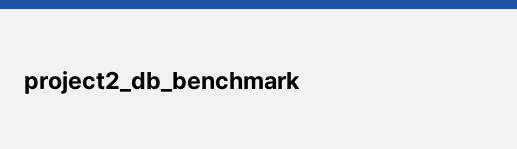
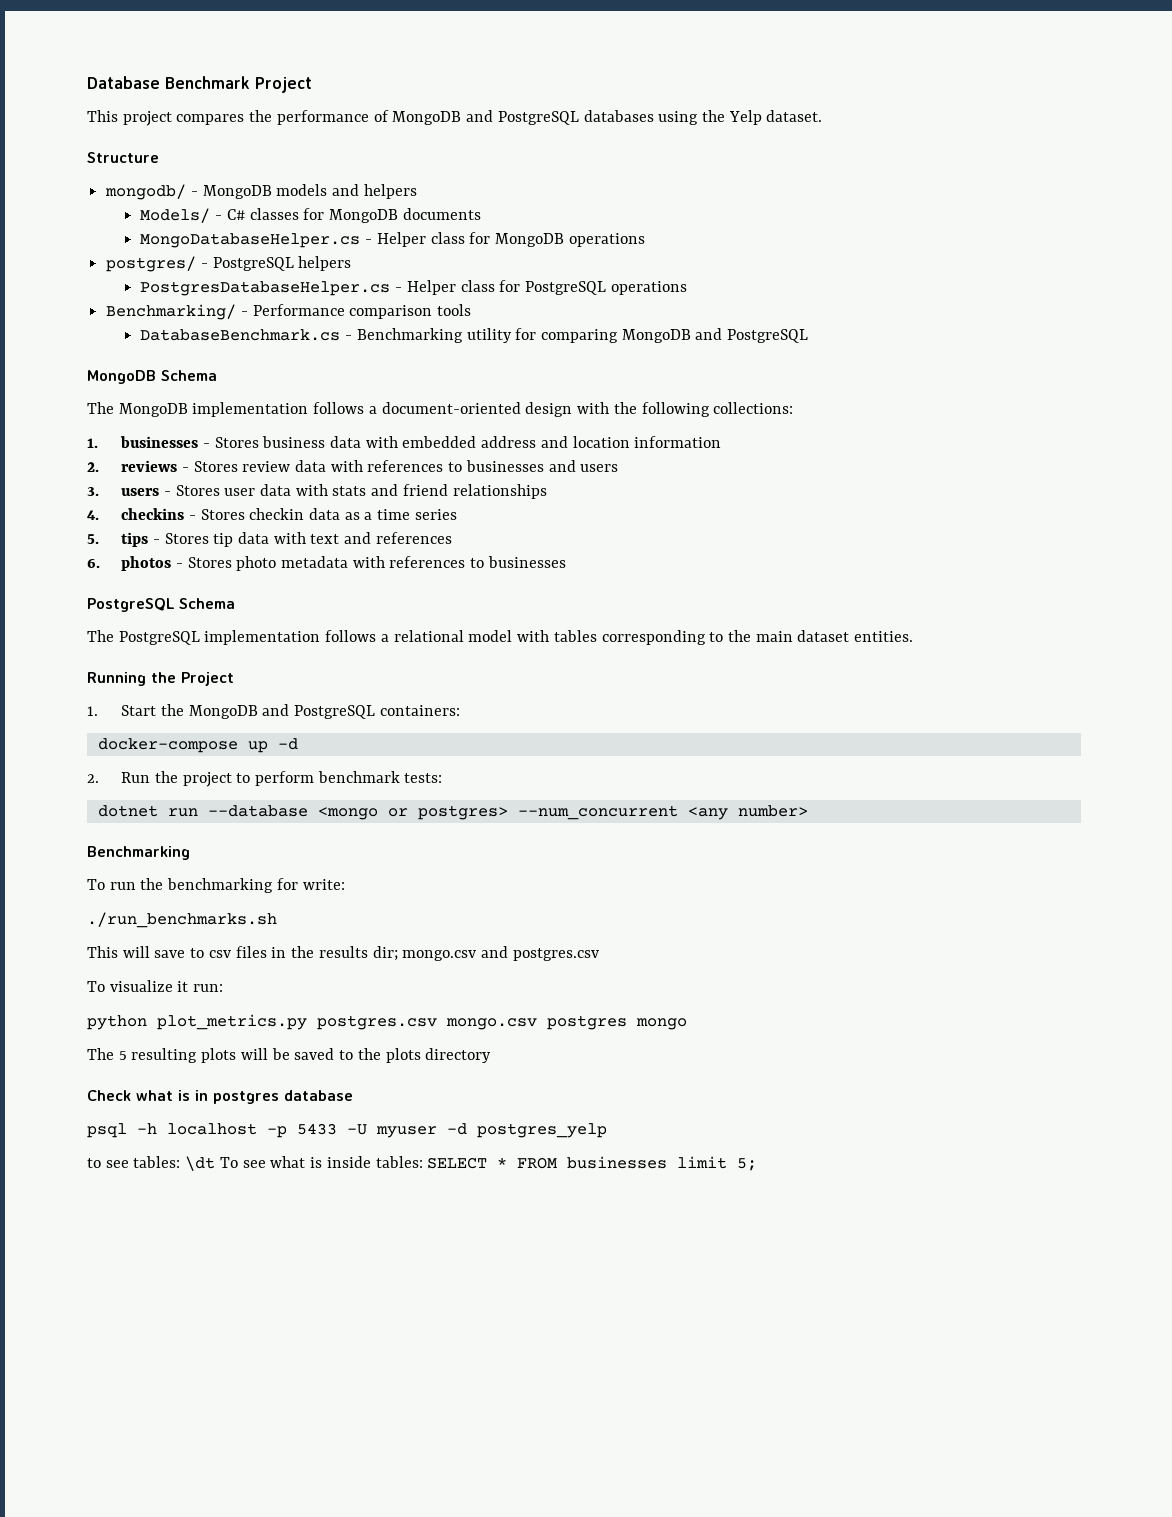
[24,71,300,94] project2_db_benchmark -> [87,76,312,93] [87,110,823,126] [87,152,159,163] [105,184,417,200] [140,208,481,223] [140,232,645,248] [106,256,352,272] [140,280,687,296] [106,304,472,320] [140,328,809,343] [87,370,217,384] [87,402,794,417] [87,436,722,448] [87,460,619,472] [87,484,547,499] [87,508,457,520] [87,532,452,547] [87,556,566,571] [87,598,235,612] [87,630,914,645] [87,672,234,686] [87,704,460,719] [97,738,298,753] [87,771,443,787] [97,805,808,820] [87,846,190,860] [87,878,345,893] [87,912,277,928] [87,946,599,961] [87,980,224,992] [87,1014,687,1030] [87,1048,492,1063] [87,1090,353,1104] [87,1123,607,1138] [87,1156,758,1171] Database Benchmark Project // This project compares the performance of MongoDB and PostgreSQL databases using the Yelp dataset. // Structure // mongodb/ - MongoDB models and helpers // Models/ - C# classes for MongoDB documents // MongoDatabaseHelper.cs - Helper class for MongoDB operations // postgres/ - PostgreSQL helpers // PostgresDatabaseHelper.cs - Helper class for PostgreSQL operations // Benchmarking/ - Performance comparison tools // DatabaseBenchmark.cs - Benchmarking utility for comparing MongoDB and PostgreSQL // MongoDB Schema // The MongoDB implementation follows a document-oriented design with the following collections: // 1. businesses - Stores business data with embedded address and location information // 2. reviews - Stores review data with references to businesses and users // 3. users - Stores user data with stats and friend relationships // 4. checkins - Stores checkin data as a time series // 5. tips - Stores tip data with text and references // 6. photos - Stores photo metadata with references to businesses // PostgreSQL Schema // The PostgreSQL implementation follows a relational model with tables corresponding to the main dataset entities. // Running the Project // 1. Start the MongoDB and PostgreSQL containers: // docker-compose up -d // 2. Run the project to perform benchmark tests: // dotnet run --database <mongo or postgres> --num_concurrent <any number> // Benchmarking // To run the benchmarking for write: // ./run_benchmarks.sh // This will save to csv files in the results dir; mongo.csv and postgres.csv // To visualize it run: // python plot_metrics.py postgres.csv mongo.csv postgres mongo // The 5 resulting plots will be saved to the plots directory // Check what is in postgres database // psql -h localhost -p 5433 -U myuser -d postgres_yelp // to see tables: \dt To see what is inside tables: SELECT * FROM businesses limit 5;

